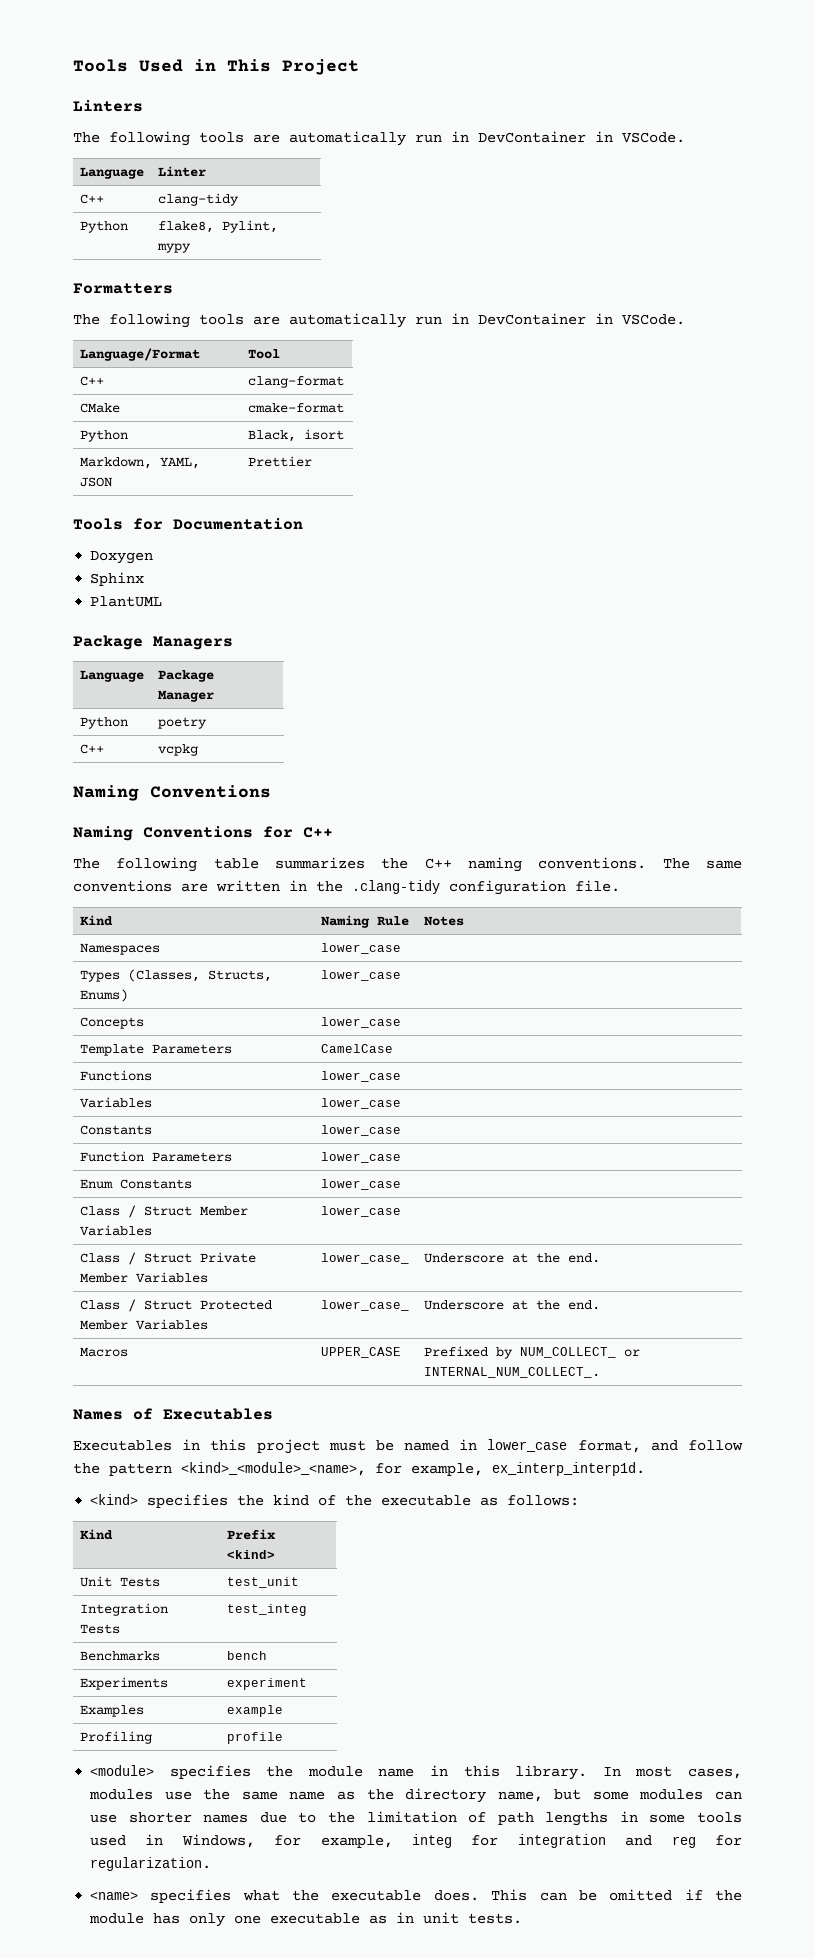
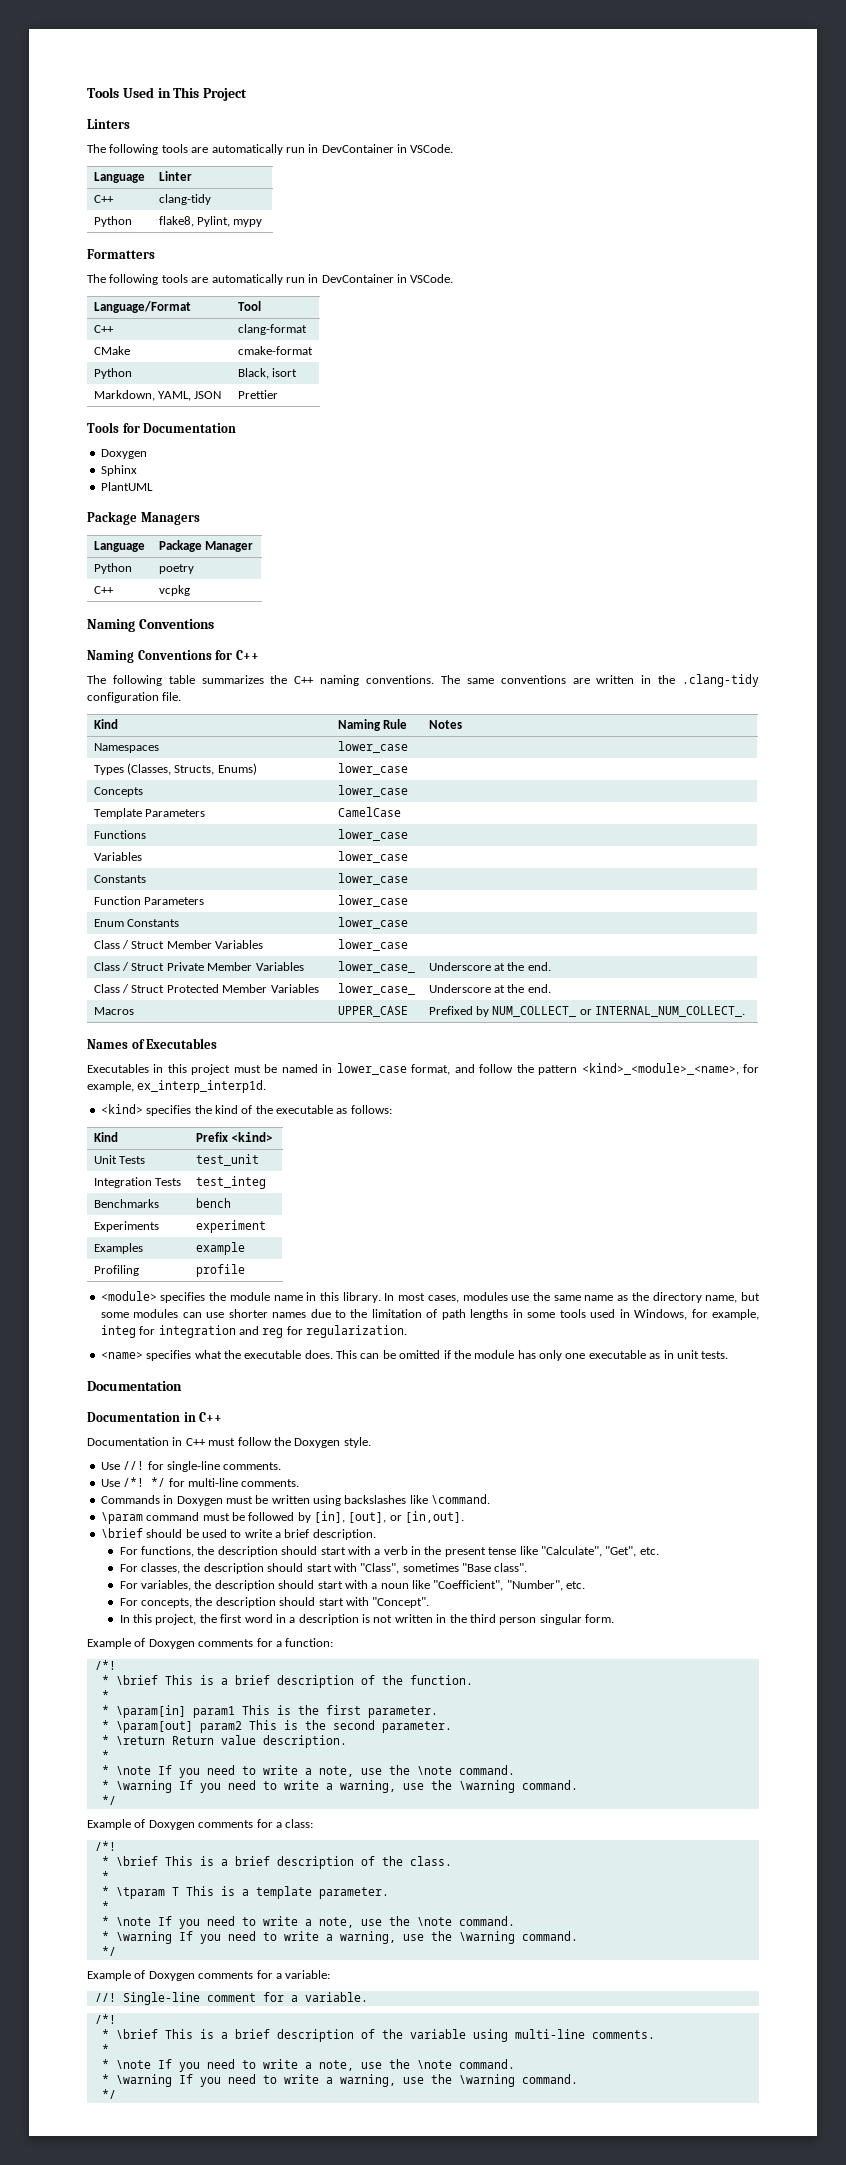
(523, 1918) none -> [87,1381,182,1391] [87,1412,223,1422] [87,1437,371,1448] [100,1461,282,1472] [100,1477,300,1487] [100,1494,491,1506] [100,1511,465,1524] [100,1528,376,1540] [119,1546,659,1557] [119,1563,528,1574] [119,1580,586,1591] [119,1597,430,1608] [119,1614,615,1625] [87,1638,334,1649] [94,1660,116,1670] [101,1675,473,1688] [101,1690,109,1700] [101,1705,438,1718] [101,1720,452,1733] [101,1735,347,1748] [101,1750,109,1760] [101,1765,515,1778] [101,1780,578,1793] [101,1795,116,1805] [87,1819,314,1830] [94,1841,116,1851] [101,1856,452,1869] [101,1871,109,1881] [101,1886,389,1899] [101,1901,109,1911] [101,1916,515,1929] [101,1931,578,1944] [101,1946,116,1956] [87,1970,331,1981] [94,1992,368,2005] [94,2014,116,2024] [101,2029,655,2042] [101,2044,109,2054] [101,2059,515,2072] [101,2074,578,2087] [101,2089,116,2099] // Documentation // Documentation in C++ // Documentation in C++ must follow the Doxygen style. // Use //! for single-line comments. // Use /*! */ for multi-line comments. // Commands in Doxygen must be written using backslashes like \command. // \param command must be followed by [in], [out], or [in,out]. // \brief should be used to write a brief description. // For functions, the description should start with a verb in the present tense like "Calculate", "Get", etc. // For classes, the description should start with "Class", sometimes "Base class". // For variables, the description should start with a noun like "Coefficient", "Number", etc. // For concepts, the description should start with "Concept". // In this project, the first word in a description is not written in the third person singular form. // Example of Doxygen comments for a function: // /*! // * \brief This is a brief description of the function. // * // * \param[in] param1 This is the first parameter. // * \param[out] param2 This is the second parameter. // * \return Return value description. // * // * \note If you need to write a note, use the \note command. // * \warning If you need to write a warning, use the \warning command. // */ // Example of Doxygen comments for a class: // /*! // * \brief This is a brief description of the class. // * // * \tparam T This is a template parameter. // * // * \note If you need to write a note, use the \note command. // * \warning If you need to write a warning, use the \warning command. // */ // Example of Doxygen comments for a variable: // //! Single-line comment for a variable. // /*! // * \brief This is a brief description of the variable using multi-line comments. // * // * \note If you need to write a note, use the \note command. // * \warning If you need to write a warning, use the \warning command. // */

